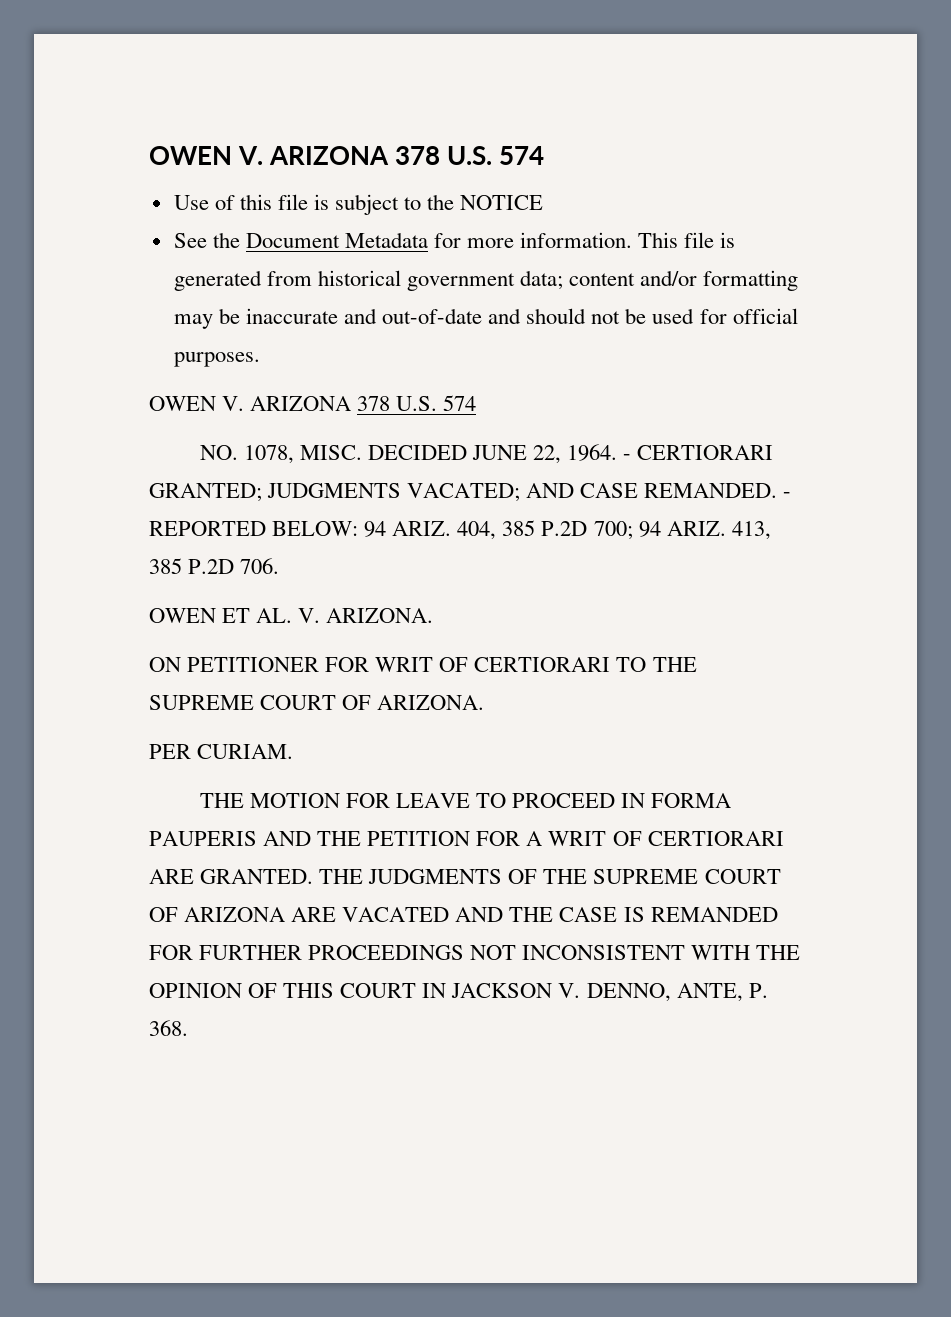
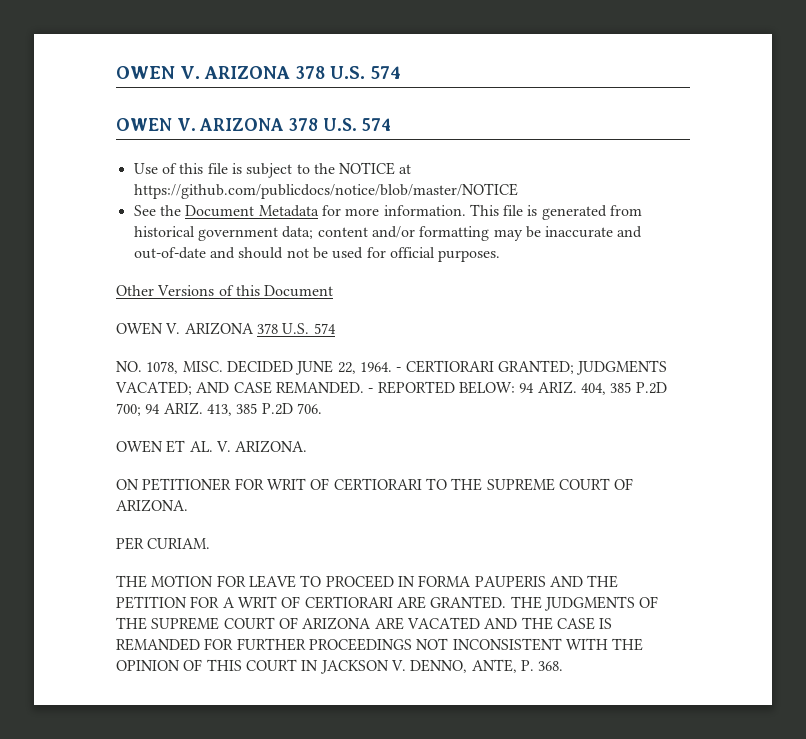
[149,146,545,165] OWEN V. ARIZONA 378 U.S. 574 -> [116,66,401,79] [116,118,391,131] OWEN V. ARIZONA 378 U.S. 574 // OWEN V. ARIZONA 378 U.S. 574
(544, 202) none -> [399,164,412,174] [133,183,518,199] at https://github.com/publicdocs/notice/blob/master/NOTICE
(260, 359) none -> [116,285,334,297] // Other Versions of this Document

